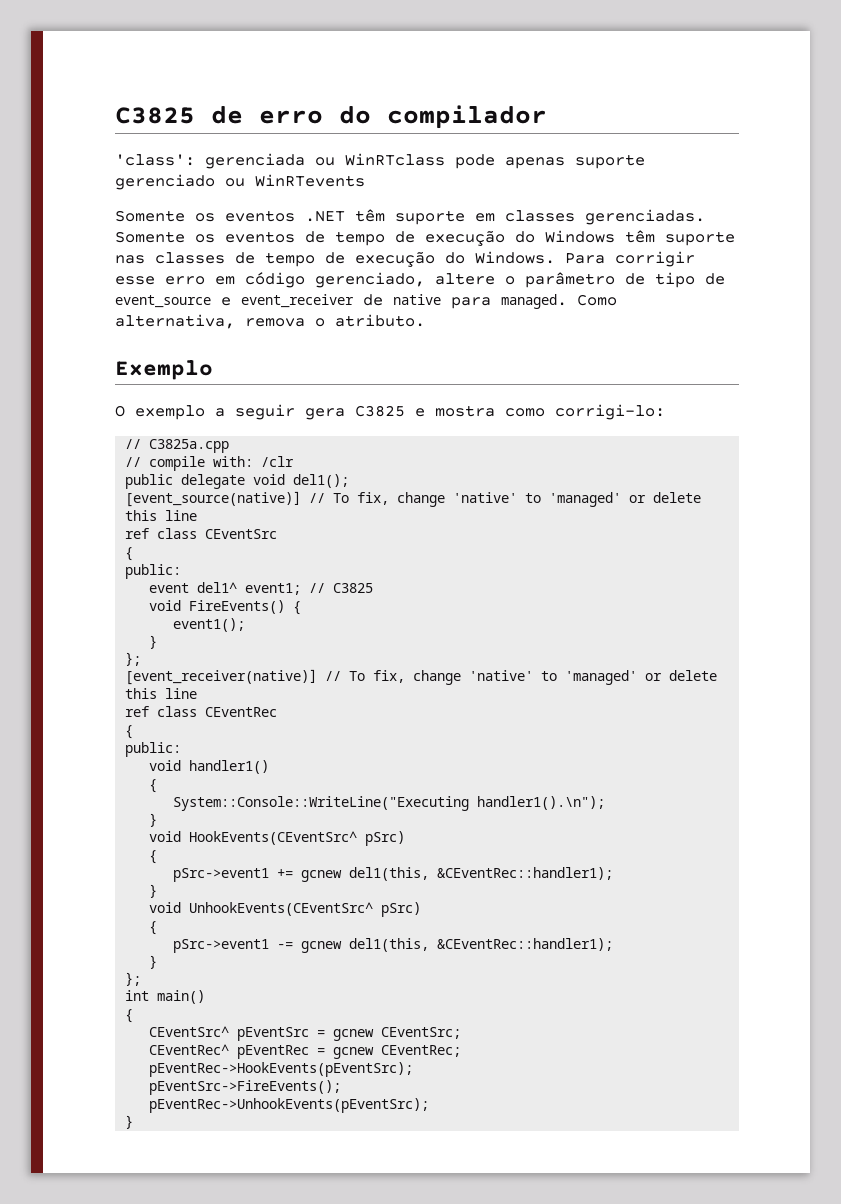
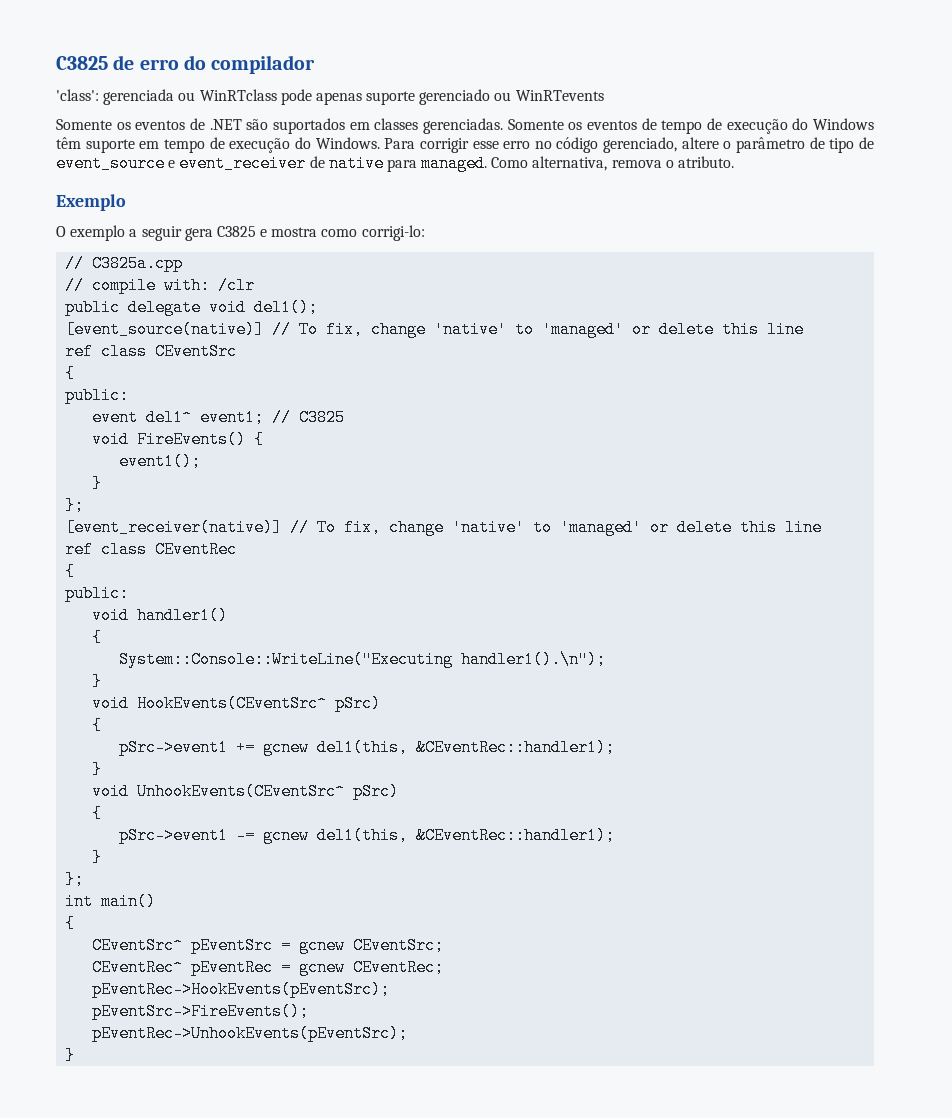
[305,209,465,225] .NET têm suporte -> [189,118,345,134] de .NET são suportados
[115,252,255,264] nas classes de -> [139,141,160,149] em
[215,276,235,285] em -> [534,141,552,149] no

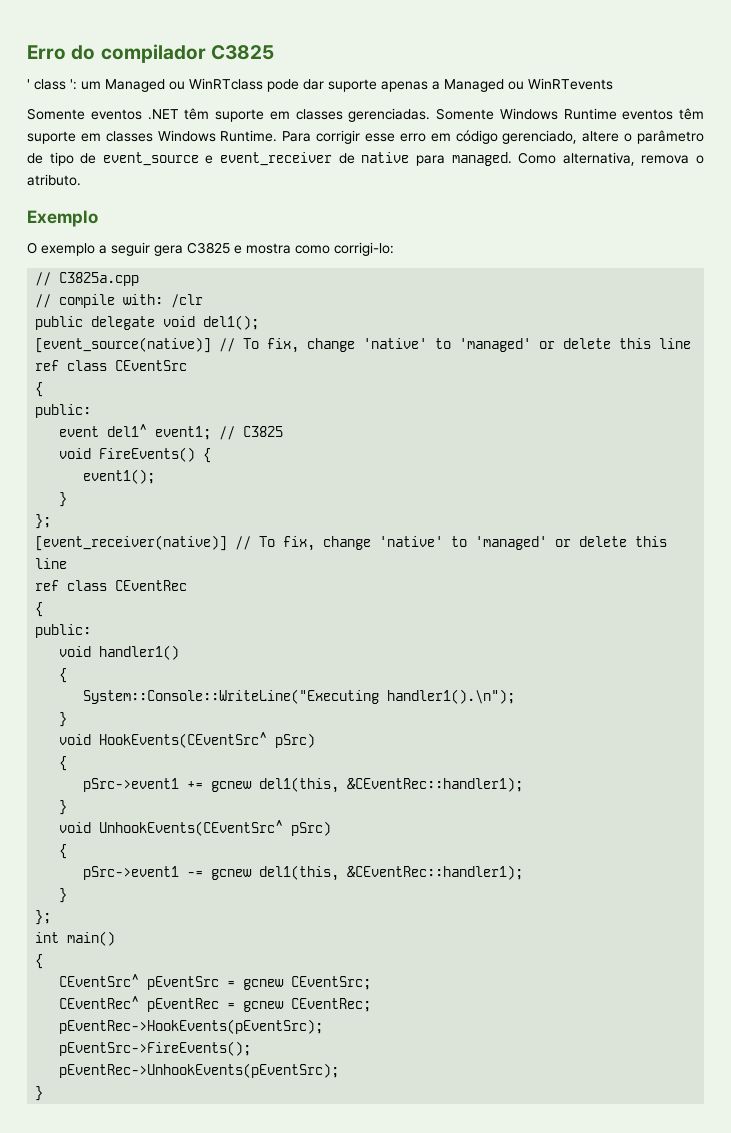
[56,55,179,70] C3825 de erro -> [27,45,66,60] Erro
[56,89,604,105] [56,118,874,134] [56,137,380,153] // 'class': gerenciada ou WinRTclass pode apenas suporte gerenciado ou WinRTevents // Somente os eventos de .NET são suportados em classes gerenciadas. Somente os eventos de tempo de execução do Windows têm suporte em tempo de execução do Windows. -> [210,45,274,60] [27,78,613,92] [27,108,704,122] [27,130,278,144] C3825 // ' class ': um Managed ou WinRTclass pode dar suporte apenas a Managed ou WinRTevents // Somente eventos .NET têm suporte em classes gerenciadas. Somente Windows Runtime eventos têm suporte em classes Windows Runtime.
[534,141,552,149] no -> [430,133,451,142] em

